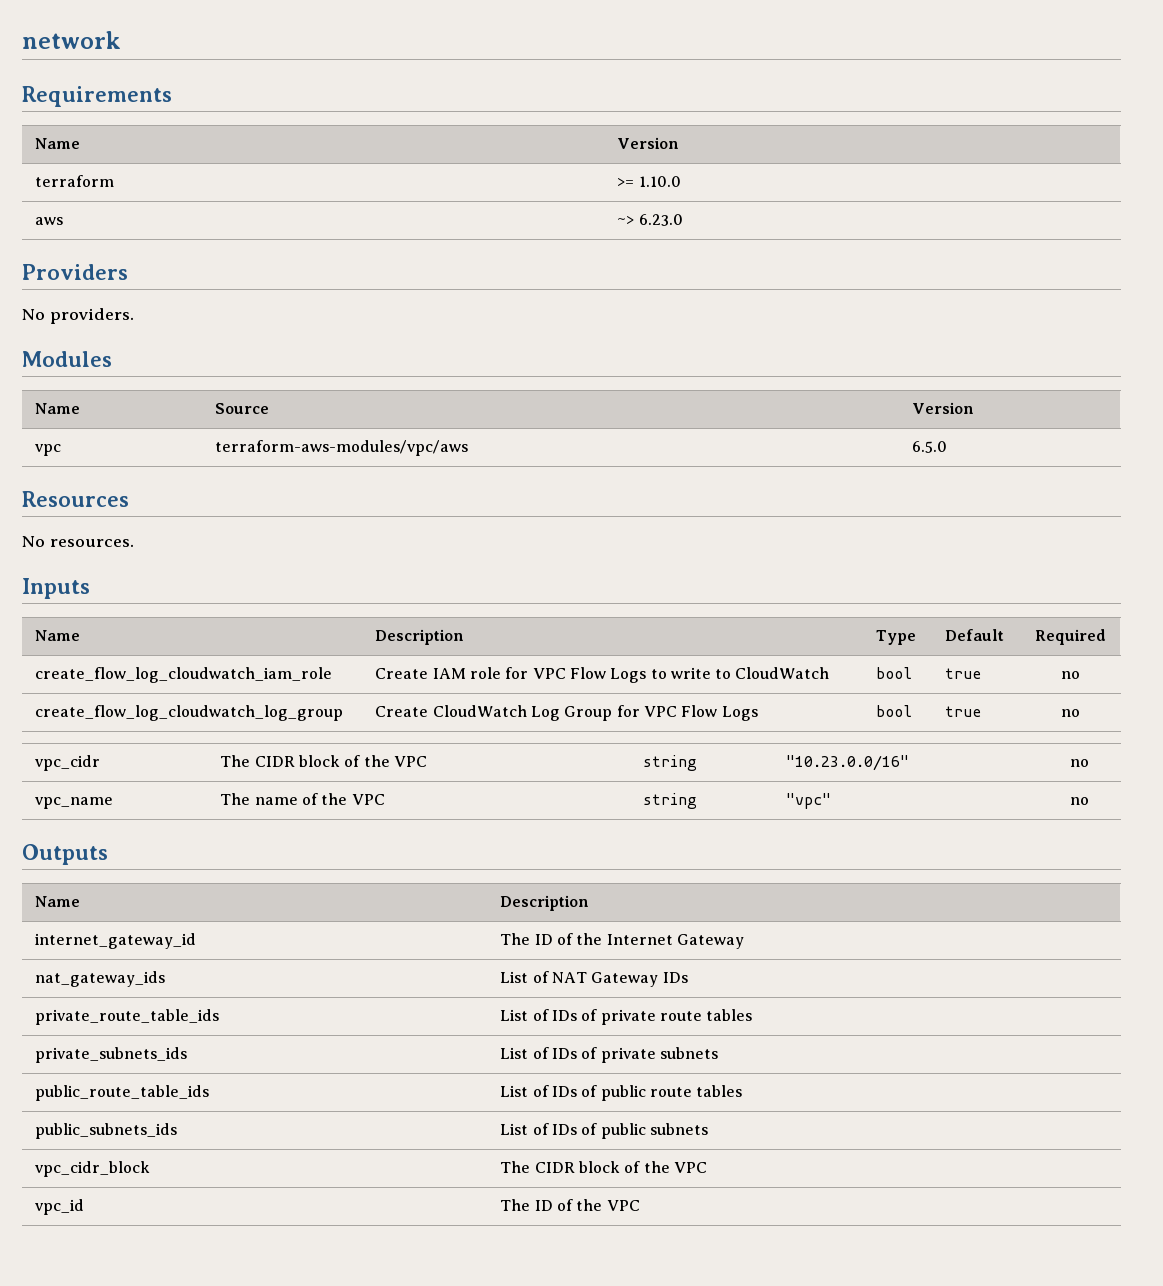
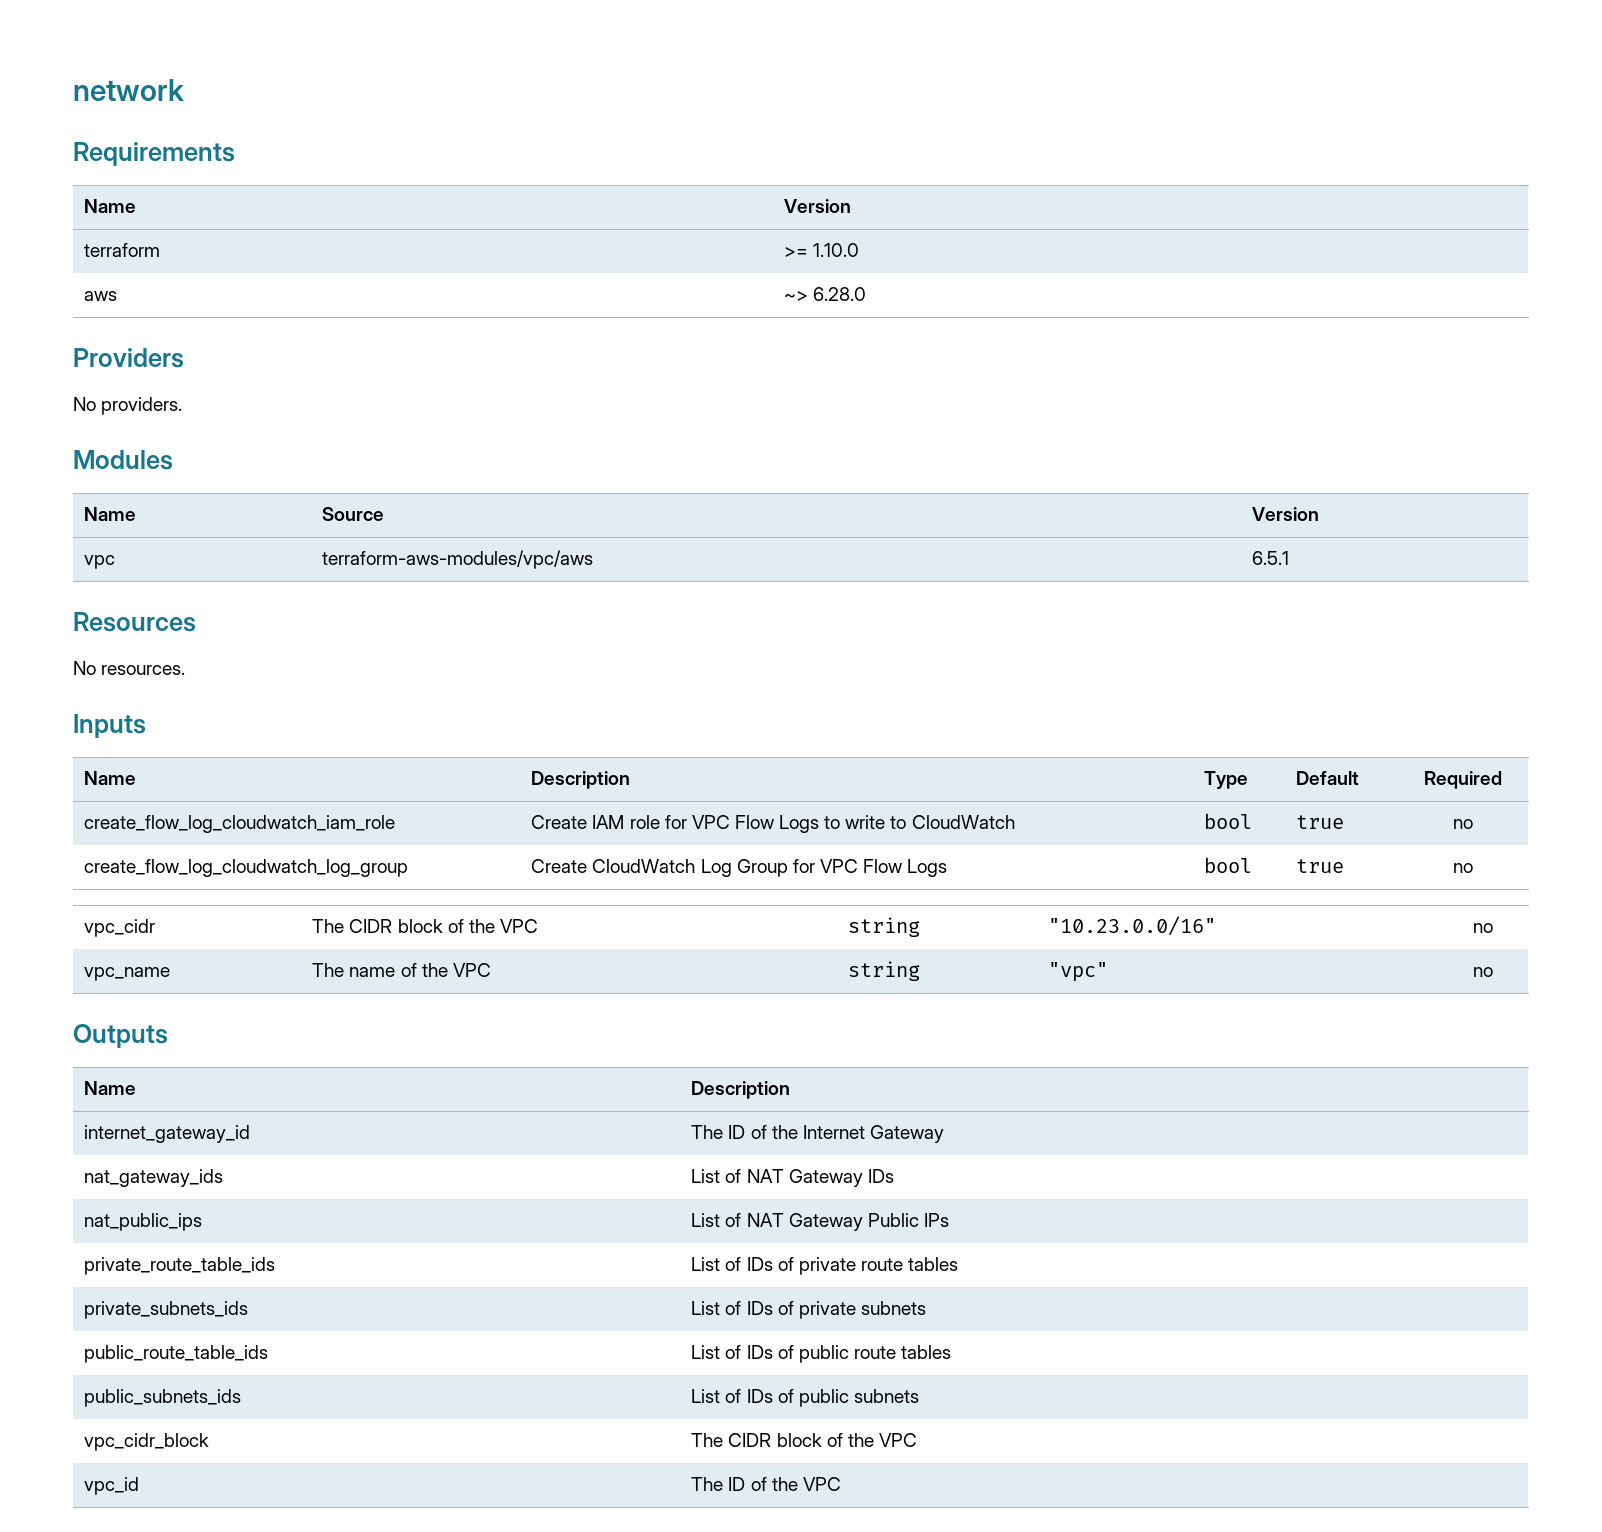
[638,214,683,226] 6.23.0 -> [813,287,867,301] 6.28.0
[912,441,948,453] 6.5.0 -> [1252,551,1290,565] 6.5.1
(688, 977) none -> [84,1213,203,1231] [691,1213,949,1231] // nat_public_ips | List of NAT Gateway Public IPs

